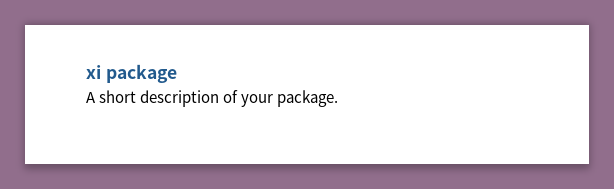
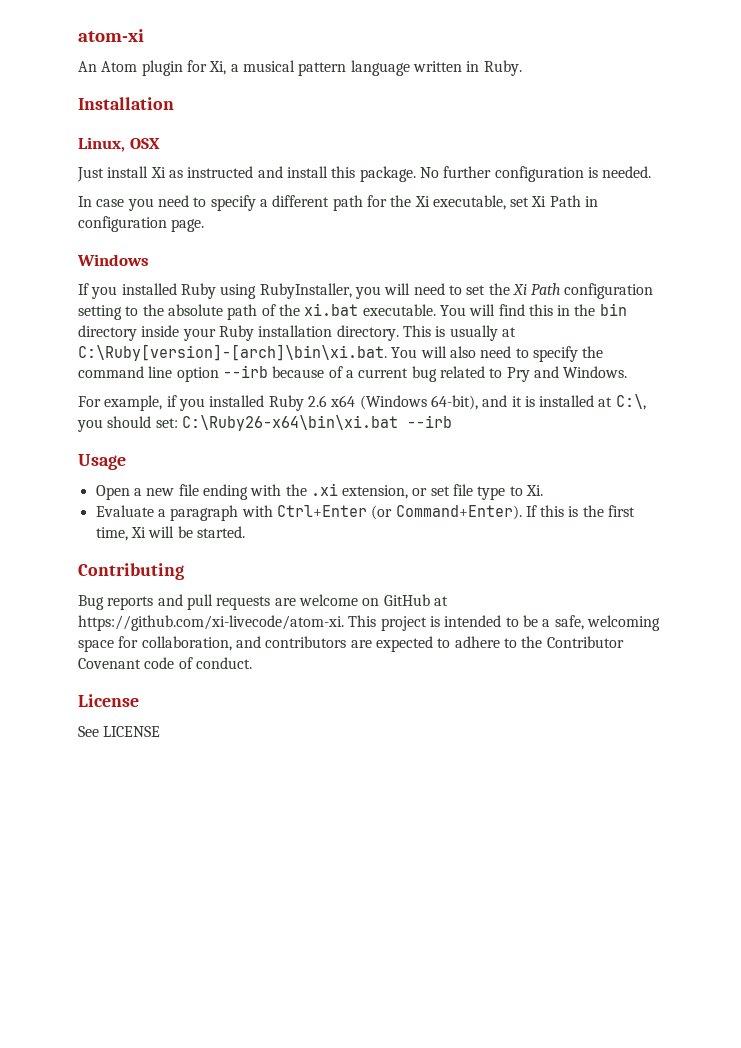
[86,64,177,83] [86,90,339,107] xi package // A short description of your package. -> [78,29,144,42] [78,60,522,76] [78,97,174,110] [78,137,160,152] [77,166,652,182] [78,195,599,211] [78,216,205,232] [77,254,149,266] [78,283,654,299] [78,303,627,320] [78,325,516,341] [78,344,604,362] [78,365,628,382] [78,394,646,411] [77,415,452,432] [78,454,126,470] [95,483,544,500] [95,505,636,521] [95,526,245,541] [78,563,184,580] [78,594,448,610] [78,615,660,631] [78,636,624,652] [78,657,252,669] [78,694,139,707] [78,726,161,737] atom-xi // An Atom plugin for Xi, a musical pattern language written in Ruby. // Installation // Linux, OSX // Just install Xi as instructed and install this package. No further configuration is needed. // In case you need to specify a different path for the Xi executable, set Xi Path in configuration page. // Windows // If you installed Ruby using RubyInstaller, you will need to set the Xi Path configuration setting to the absolute path of the xi.bat executable. You will find this in the bin directory inside your Ruby installation directory. This is usually at C:\Ruby[version]-[arch]\bin\xi.bat. You will also need to specify the command line option --irb because of a current bug related to Pry and Windows. // For example, if you installed Ruby 2.6 x64 (Windows 64-bit), and it is installed at C:\, you should set: C:\Ruby26-x64\bin\xi.bat --irb // Usage // Open a new file ending with the .xi extension, or set file type to Xi. // Evaluate a paragraph with Ctrl+Enter (or Command+Enter). If this is the first time, Xi will be started. // Contributing // Bug reports and pull requests are welcome on GitHub at https://github.com/xi-livecode/atom-xi. This project is intended to be a safe, welcoming space for collaboration, and contributors are expected to adhere to the Contributor Covenant code of conduct. // License // See LICENSE

